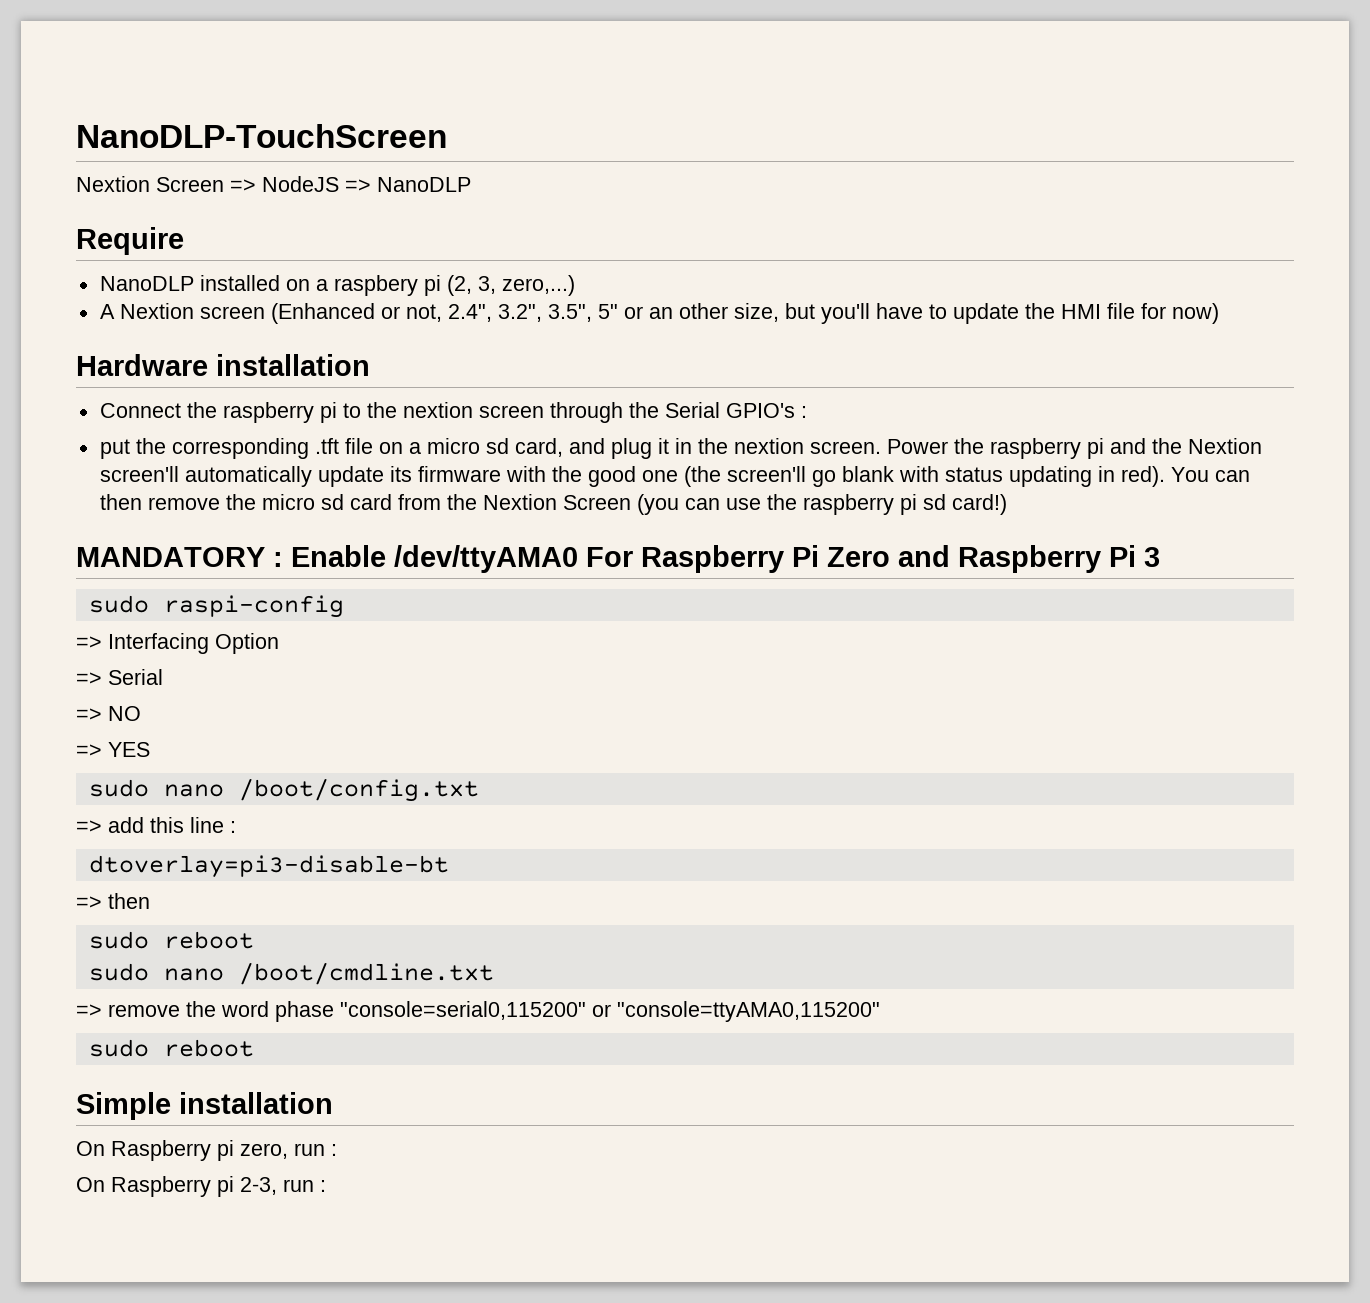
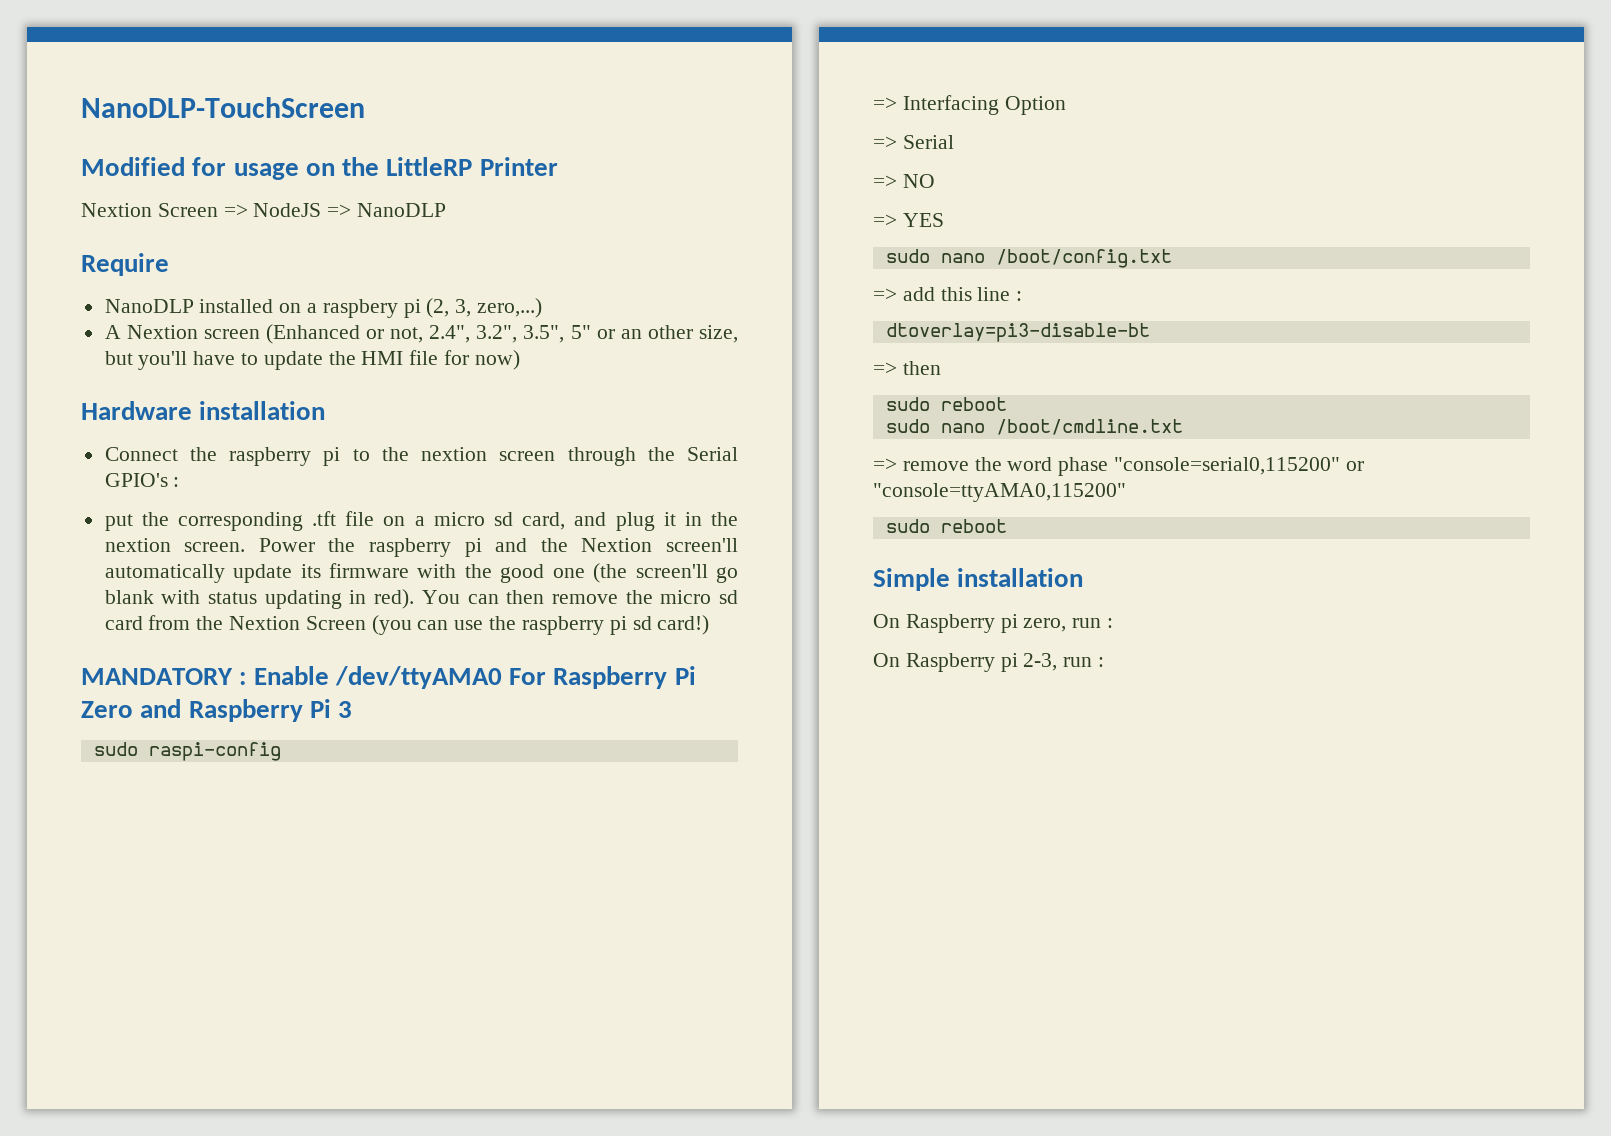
(447, 136) none -> [81,157,558,180] // Modified for usage on the LittleRP Printer

